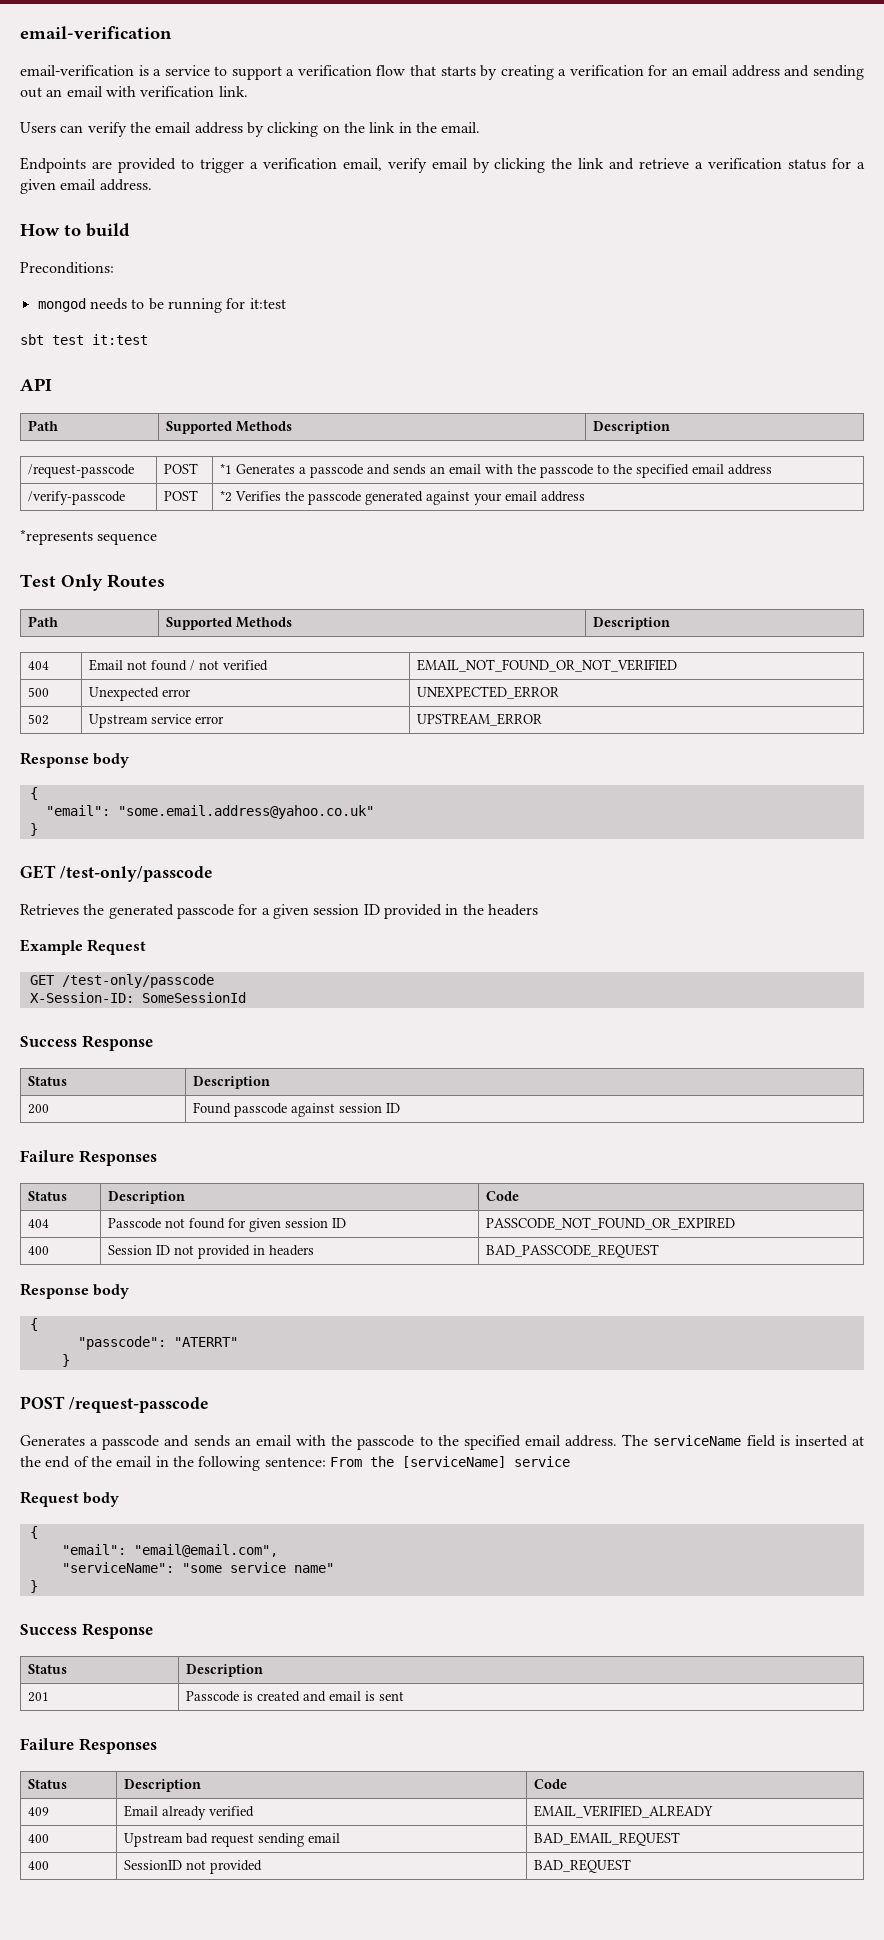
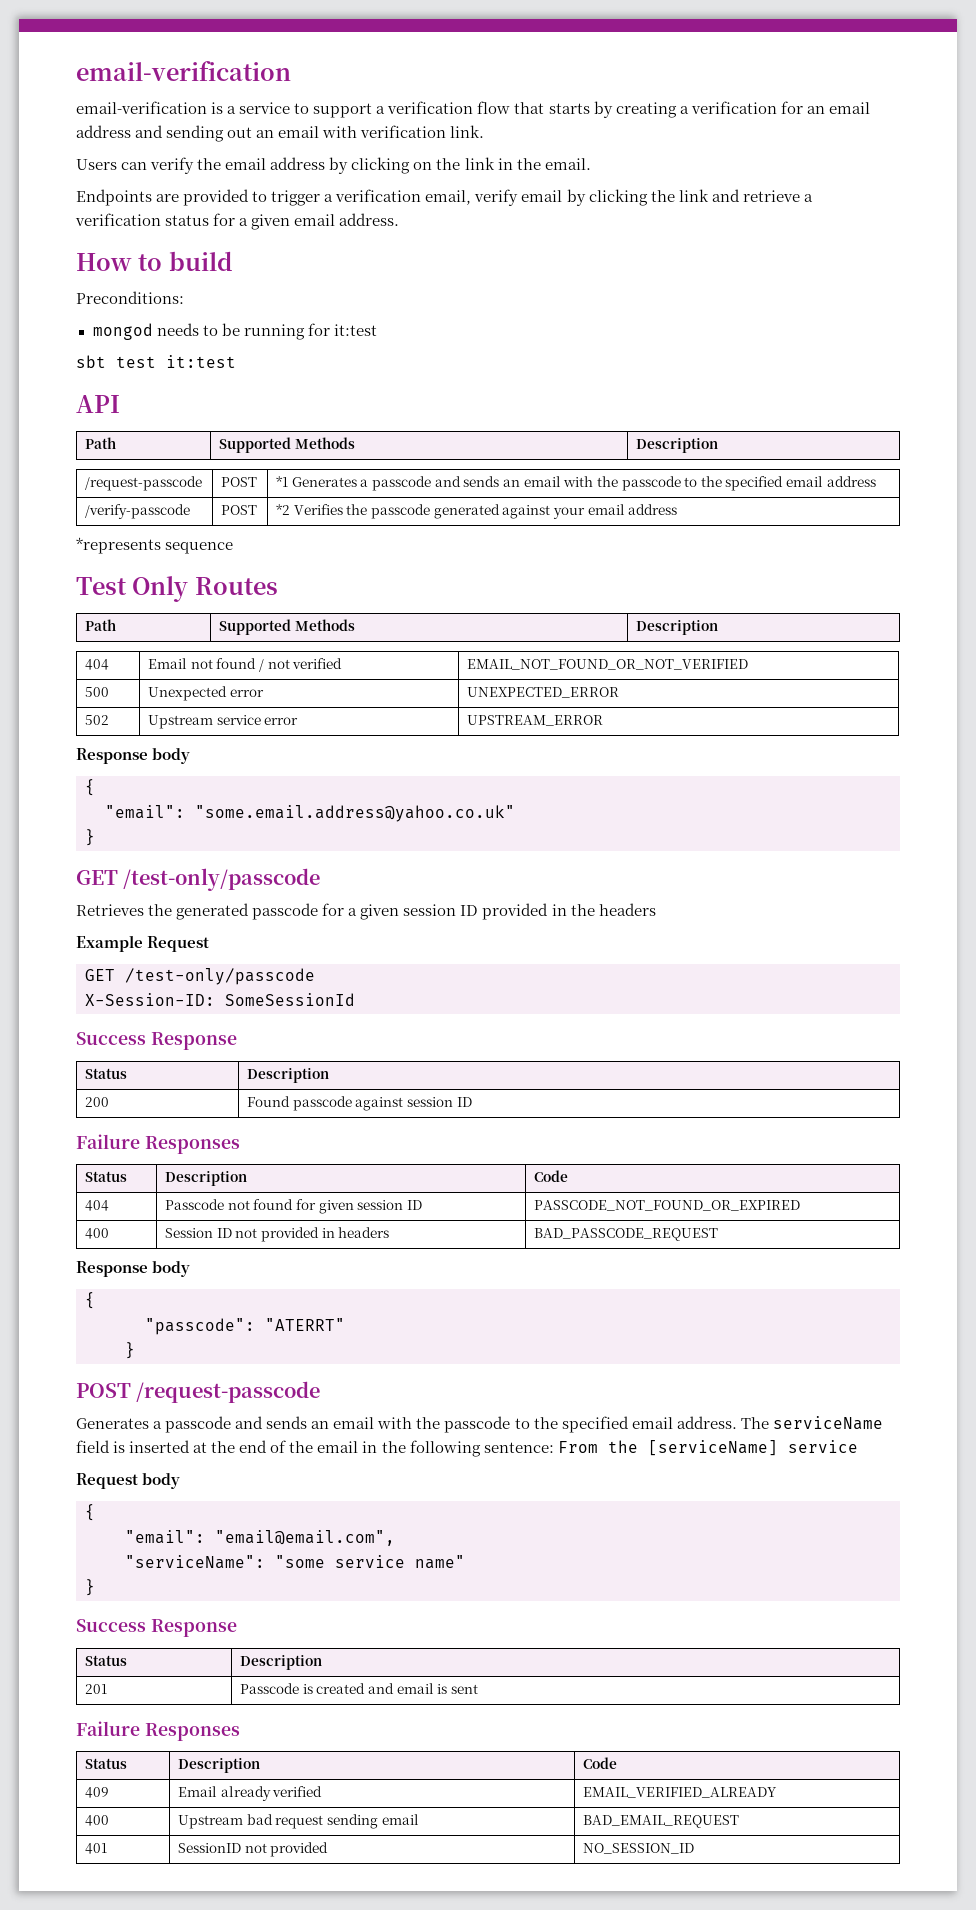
[27,1861,49,1870] 400 -> [85,1843,108,1854] 401
[533,1859,631,1873] BAD_REQUEST -> [583,1843,695,1854] NO_SESSION_ID

